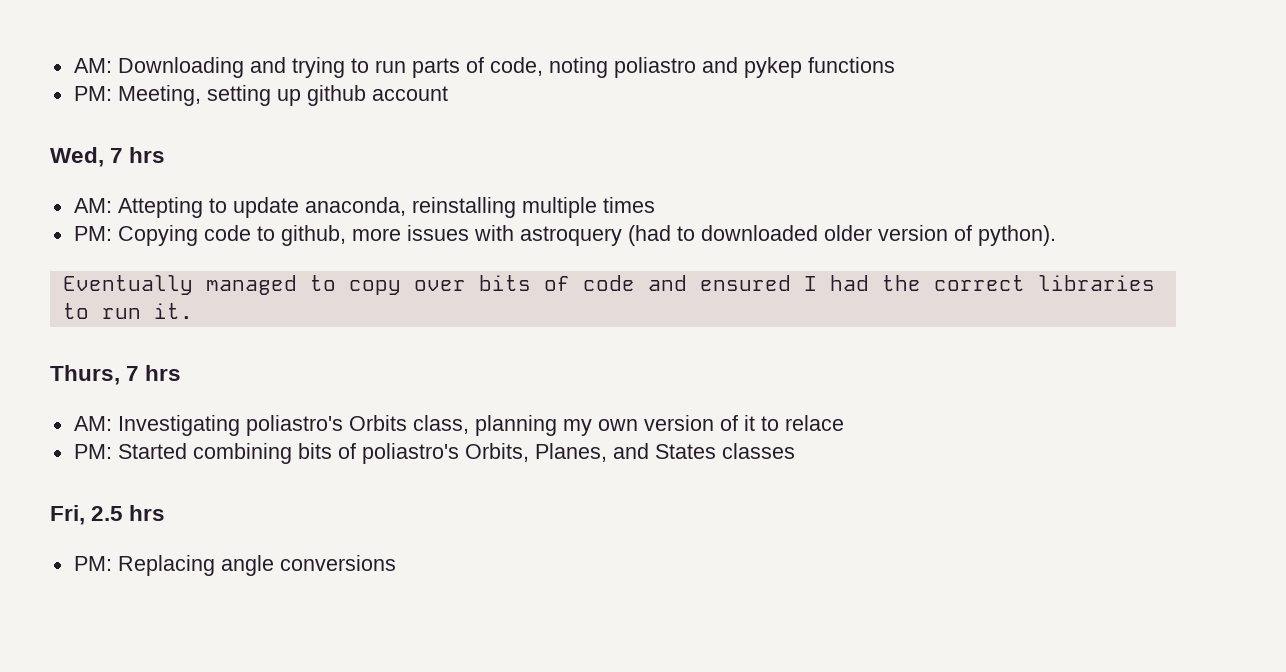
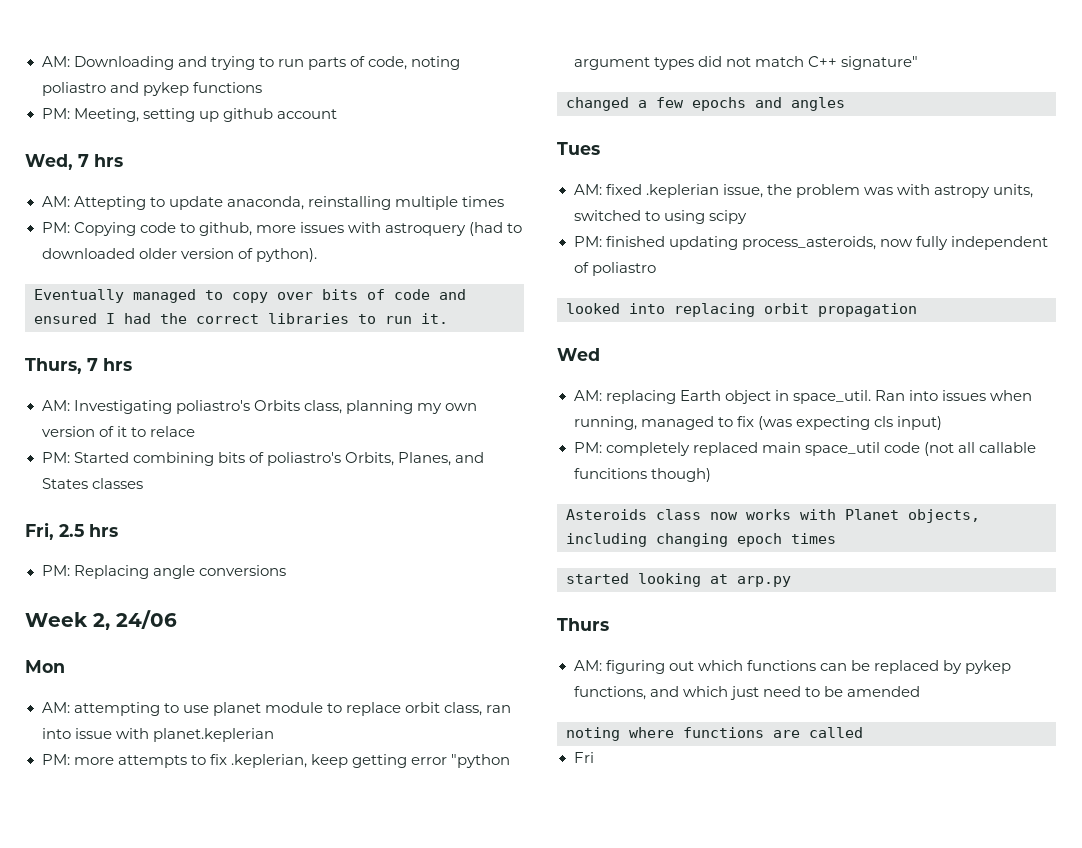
(396, 563) none -> [25,610,177,630] [25,660,65,673] [41,702,512,716] [41,728,274,742] [41,754,510,768] [573,56,918,70] [566,97,845,111] [557,142,600,155] [573,184,1033,198] [573,210,747,224] [573,236,1048,250] [573,262,656,276] [566,303,917,317] [557,348,600,361] [573,390,1032,404] [573,416,942,430] [573,442,1036,456] [573,468,711,482] [566,509,980,523] [566,533,836,547] [566,573,791,587] [557,618,609,631] [573,660,1011,674] [573,686,920,700] [566,727,863,741] [573,752,594,763] // Week 2, 24/06 // Mon // AM: attempting to use planet module to replace orbit class, ran into issue with planet.keplerian // PM: more attempts to fix .keplerian, keep getting error "python argument types did not match C++ signature" // changed a few epochs and angles // Tues // AM: fixed .keplerian issue, the problem was with astropy units, switched to using scipy // PM: finished updating process_asteroids, now fully independent of poliastro // looked into replacing orbit propagation // Wed // AM: replacing Earth object in space_util. Ran into issues when running, managed to fix (was expecting cls input) // PM: completely replaced main space_util code (not all callable funcitions though) // Asteroids class now works with Planet objects, including changing epoch times // started looking at arp.py // Thurs // AM: figuring out which functions can be replaced by pykep functions, and which just need to be amended // noting where functions are called // Fri

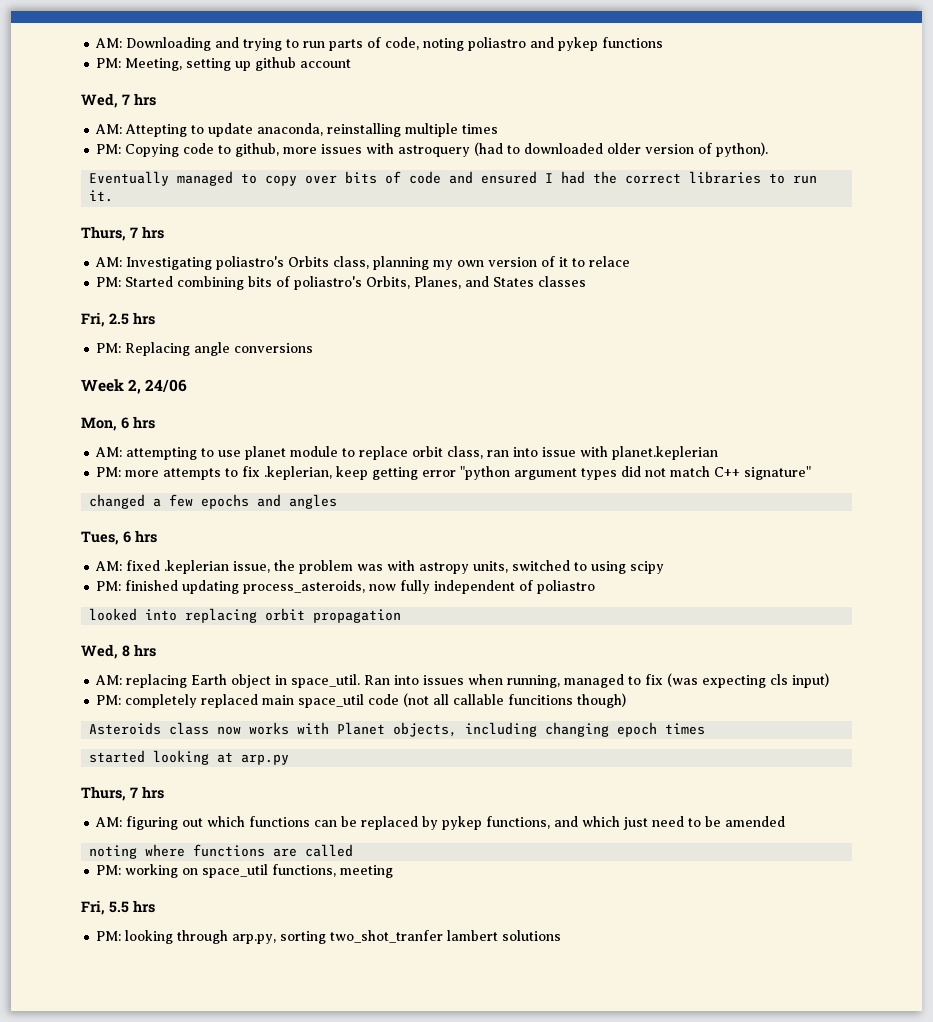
[25,660,65,673] Mon -> [81,416,155,431] Mon, 6 hrs
[557,142,600,155] Tues -> [81,530,157,545] Tues, 6 hrs
[557,348,600,361] Wed -> [81,644,156,659] Wed, 8 hrs
[557,618,609,631] Thurs -> [81,786,164,801] Thurs, 7 hrs
[573,752,594,763] Fri -> [96,864,394,878] [81,900,155,915] [96,930,562,944] PM: working on space_util functions, meeting // Fri, 5.5 hrs // PM: looking through arp.py, sorting two_shot_tranfer lambert solutions

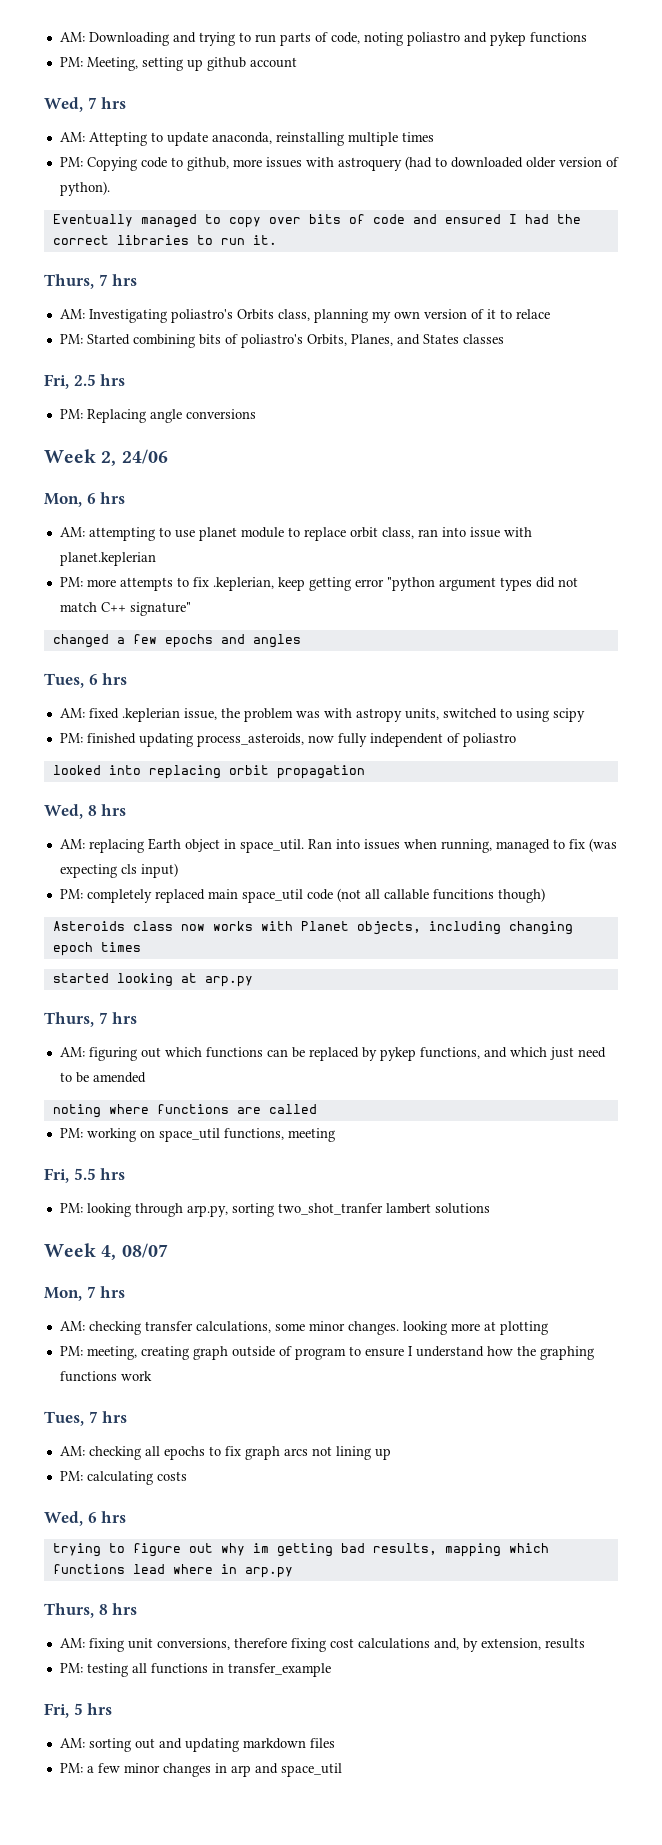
(562, 935) none -> [44,1243,168,1260] [44,1286,126,1301] [59,1321,548,1335] [59,1346,594,1360] [59,1371,152,1382] [44,1411,128,1426] [59,1446,391,1460] [59,1471,187,1485] [44,1511,127,1526] [52,1543,549,1557] [52,1564,293,1578] [44,1603,138,1618] [59,1638,585,1652] [59,1663,331,1677] [44,1703,113,1718] [59,1738,335,1752] [59,1763,342,1777] // Week 4, 08/07 // Mon, 7 hrs // AM: checking transfer calculations, some minor changes. looking more at plotting // PM: meeting, creating graph outside of program to ensure I understand how the graphing functions work // Tues, 7 hrs // AM: checking all epochs to fix graph arcs not lining up // PM: calculating costs // Wed, 6 hrs // trying to figure out why im getting bad results, mapping which functions lead where in arp.py // Thurs, 8 hrs // AM: fixing unit conversions, therefore fixing cost calculations and, by extension, results // PM: testing all functions in transfer_example // Fri, 5 hrs // AM: sorting out and updating markdown files // PM: a few minor changes in arp and space_util

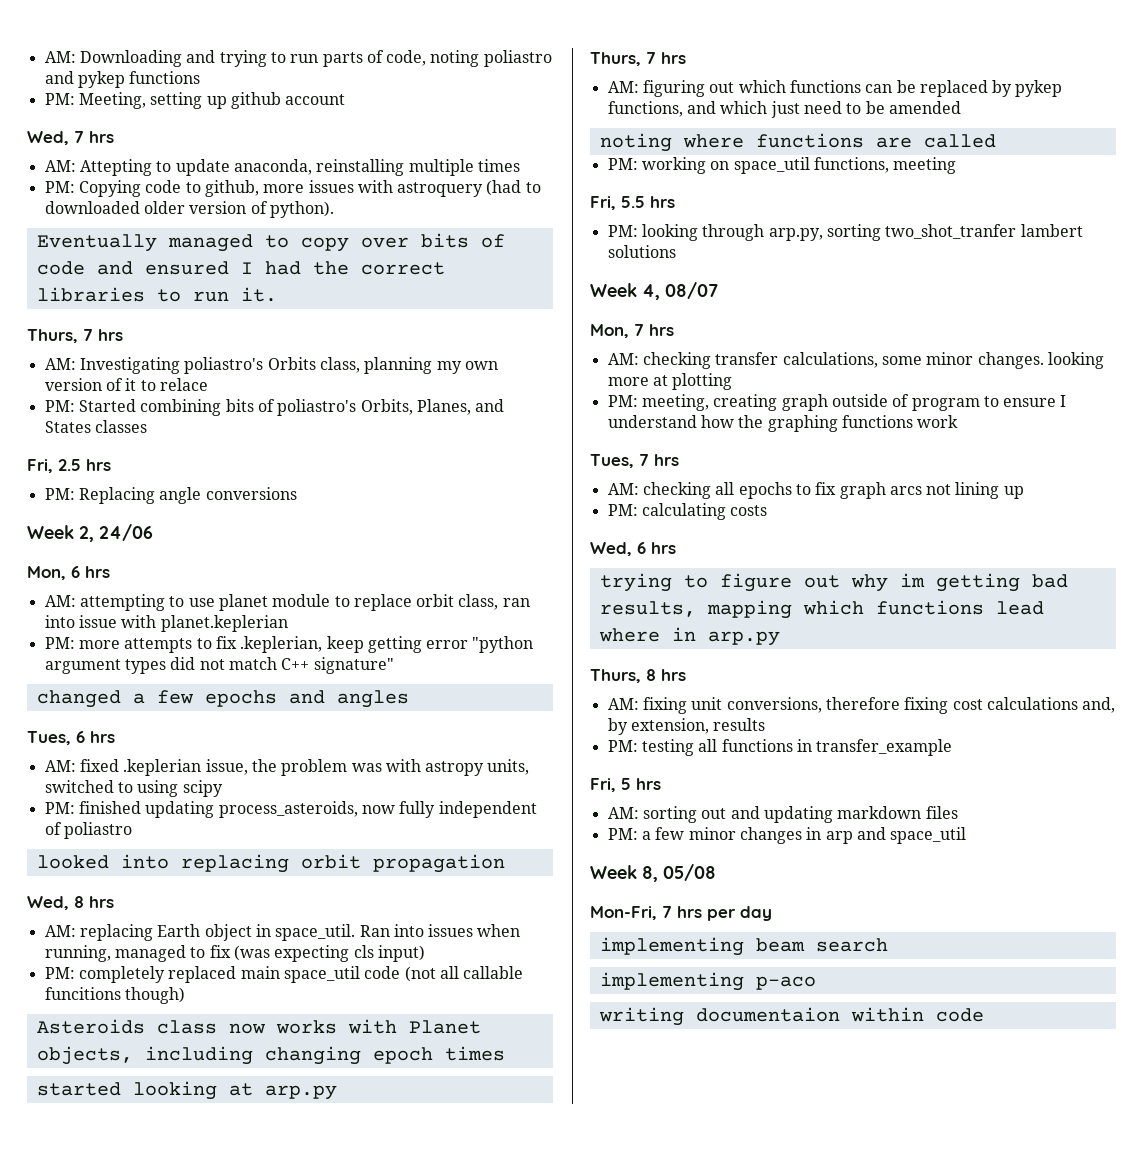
(342, 1770) none -> [590,864,716,882] [590,906,772,921] [599,937,888,956] [599,972,816,991] [598,1007,984,1026] // Week 8, 05/08 // Mon-Fri, 7 hrs per day // implementing beam search // implementing p-aco // writing documentaion within code

